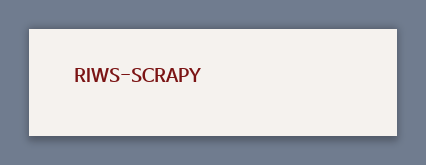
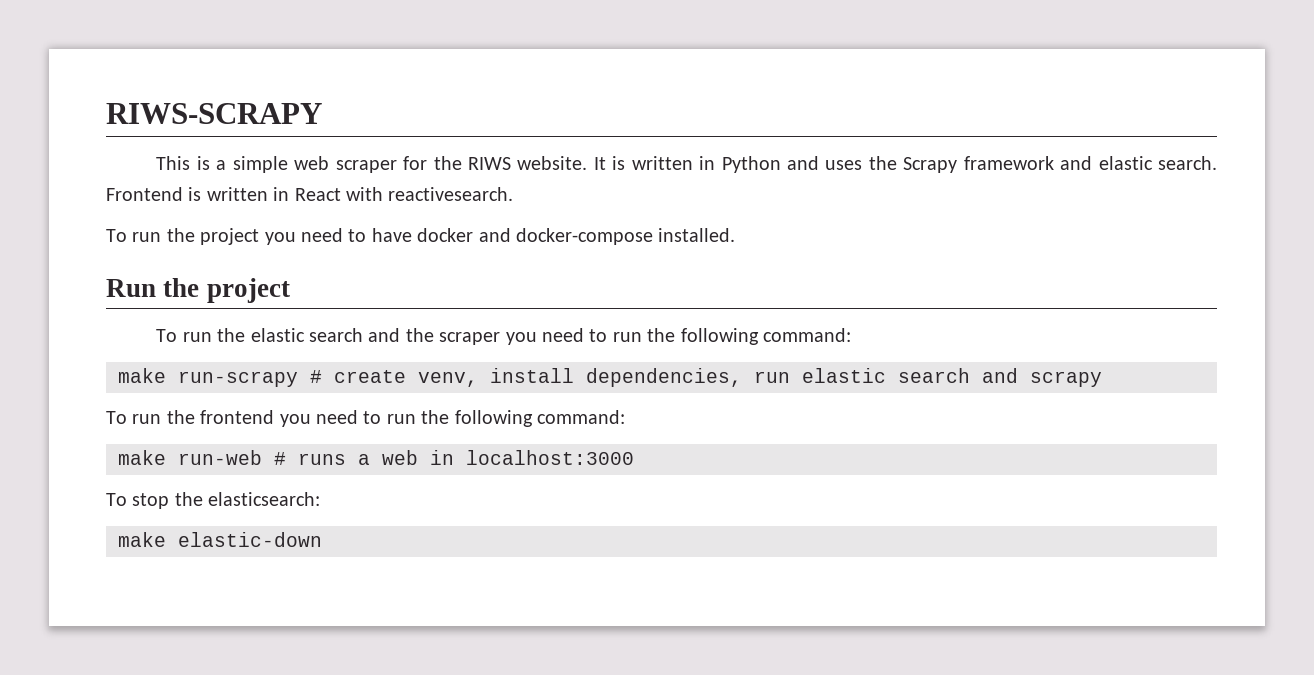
(201, 75) none -> [156,156,1218,173] [106,187,514,201] [106,228,736,245] [106,278,290,303] [156,328,852,345] [118,368,1102,387] [106,410,625,427] [118,450,634,465] [106,492,321,509] [118,532,322,547] // This is a simple web scraper for the RIWS website. It is written in Python and uses the Scrapy framework and elastic search. Frontend is written in React with reactivesearch. // To run the project you need to have docker and docker-compose installed. // Run the project // To run the elastic search and the scraper you need to run the following command: // make run-scrapy # create venv, install dependencies, run elastic search and scrapy // To run the frontend you need to run the following command: // make run-web # runs a web in localhost:3000 // To stop the elasticsearch: // make elastic-down

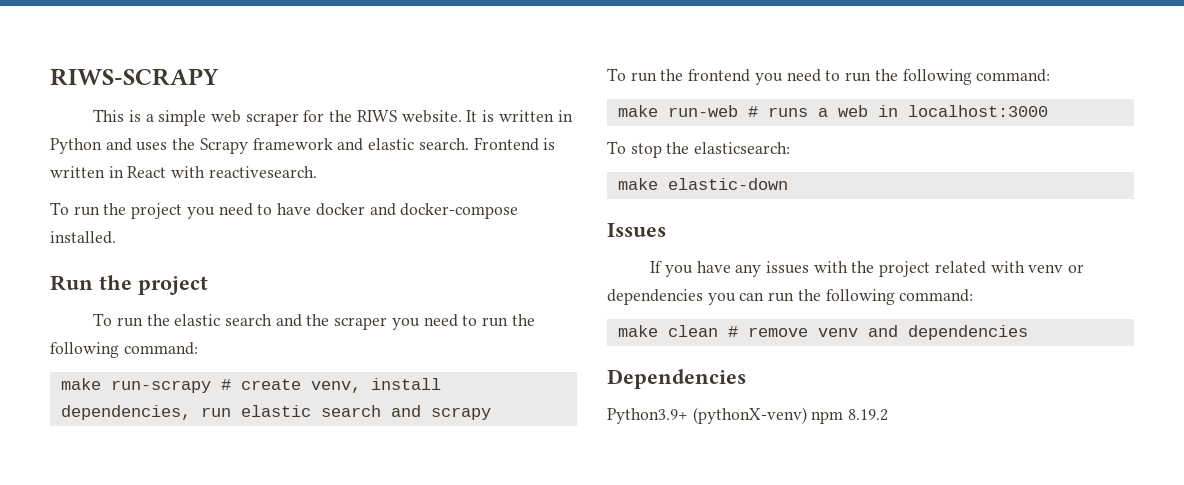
(322, 539) none -> [607,223,666,237] [650,261,1085,277] [607,289,974,305] [617,325,1028,340] [607,369,746,389] [607,407,889,424] // Issues // If you have any issues with the project related with venv or dependencies you can run the following command: // make clean # remove venv and dependencies // Dependencies // Python3.9+ (pythonX-venv) npm 8.19.2

